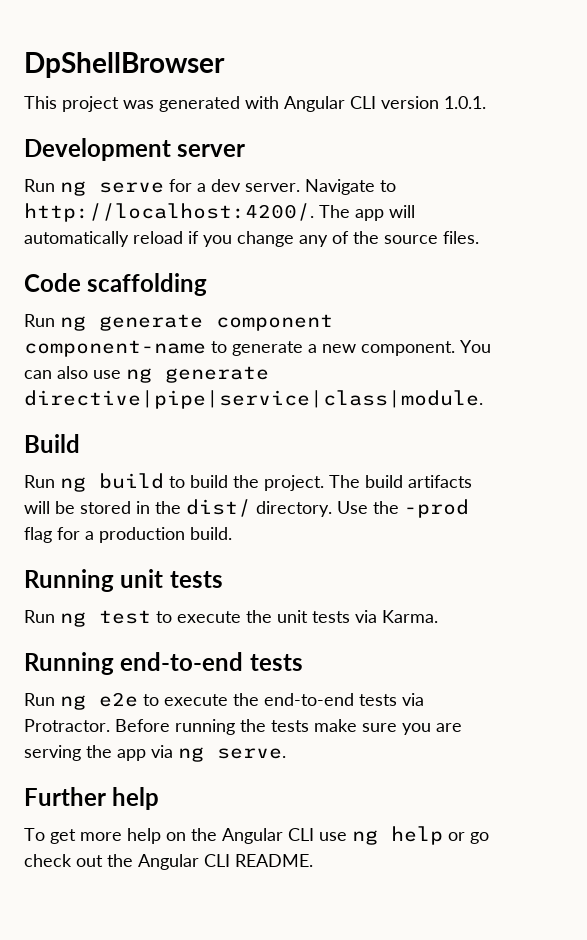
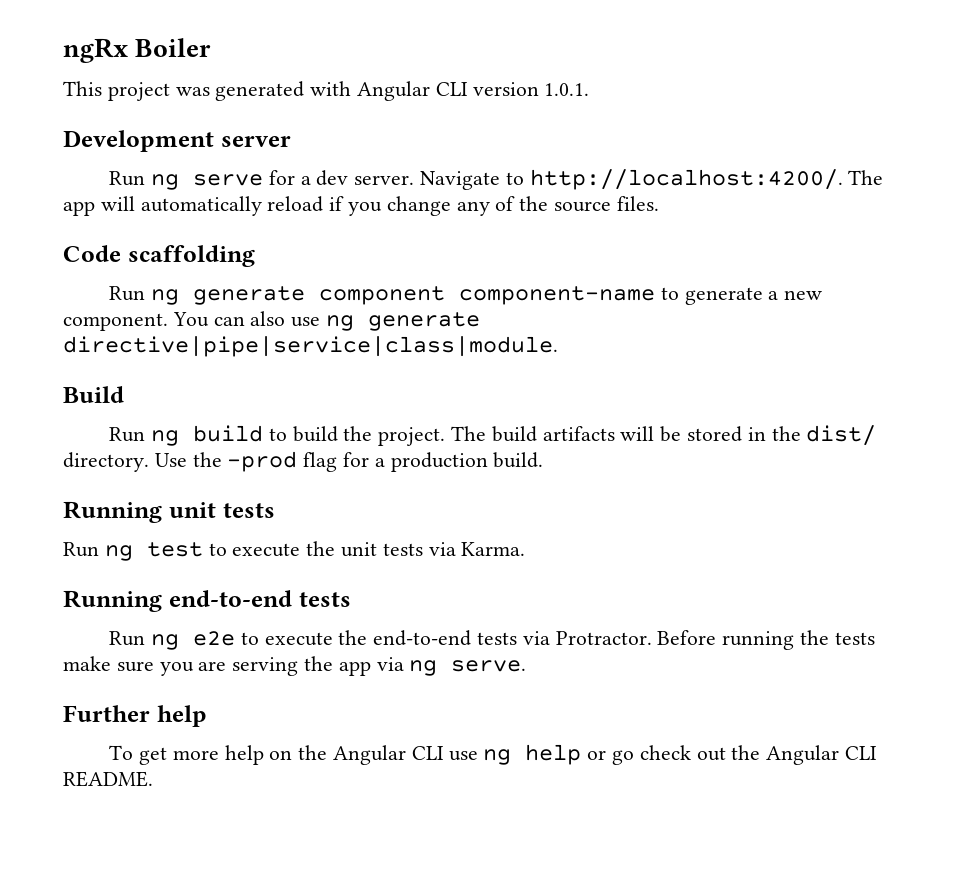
[24,52,225,78] DpShellBrowser -> [63,38,212,63] ngRx Boiler

